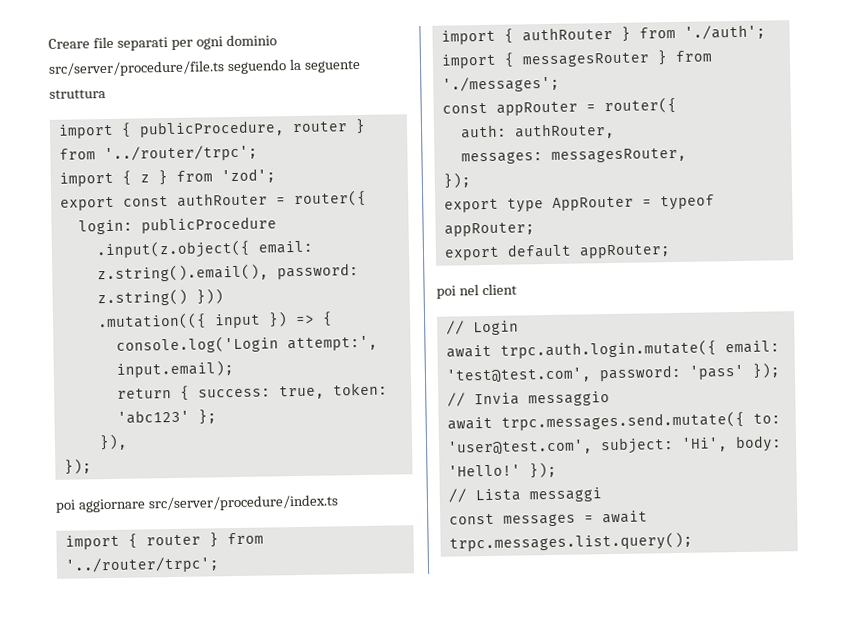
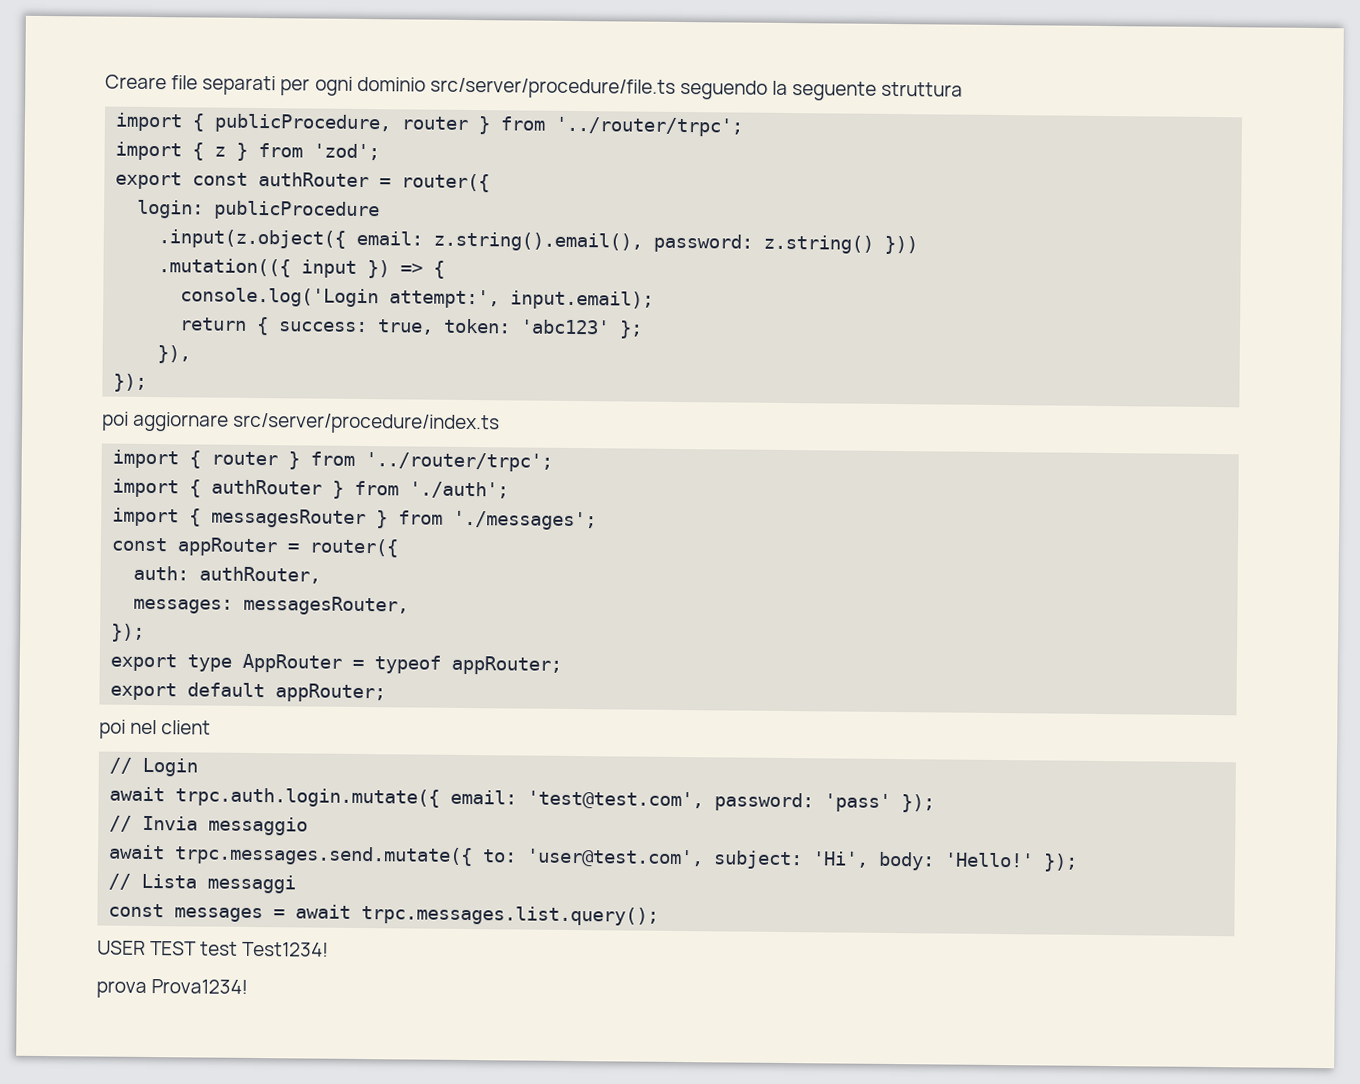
(693, 542) none -> [97,940,330,957] [96,979,249,998] // USER TEST test Test1234! // prova Prova1234!

